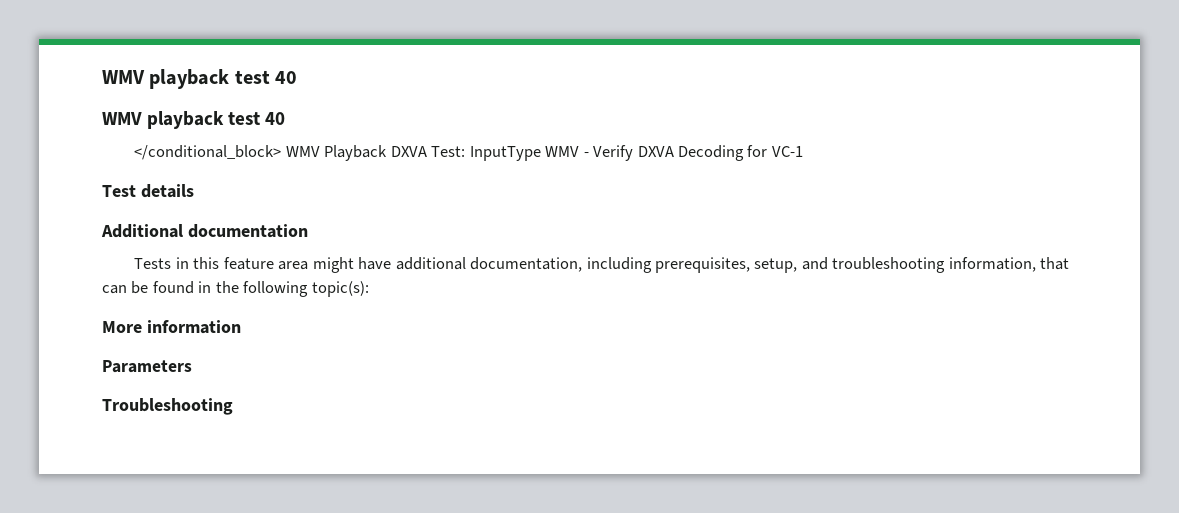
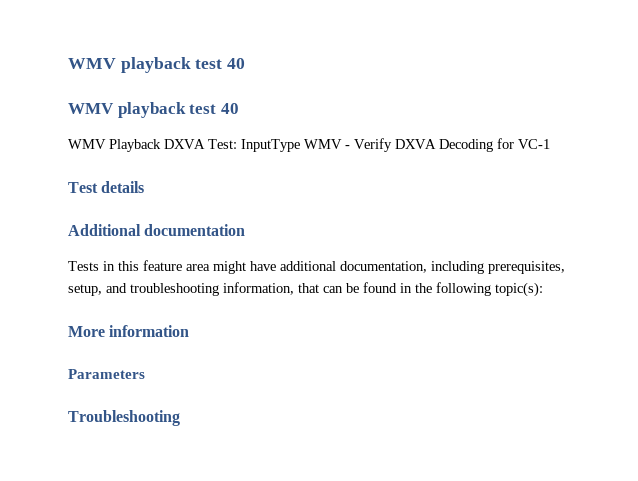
[134,145,282,160] </conditional_block> -> (239, 108) none

